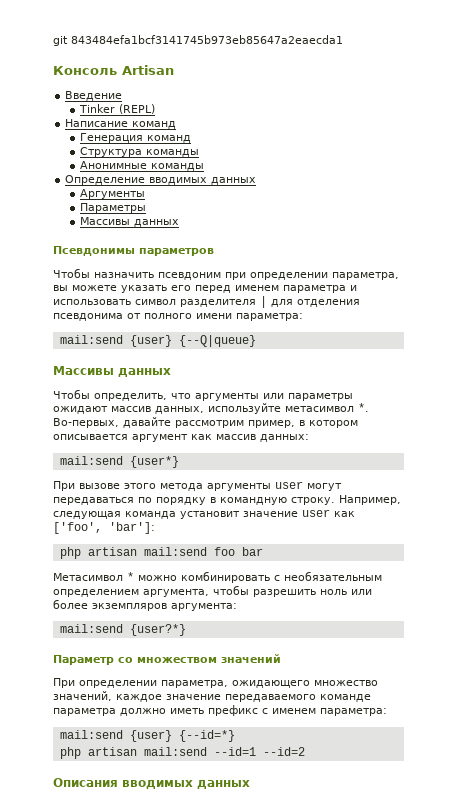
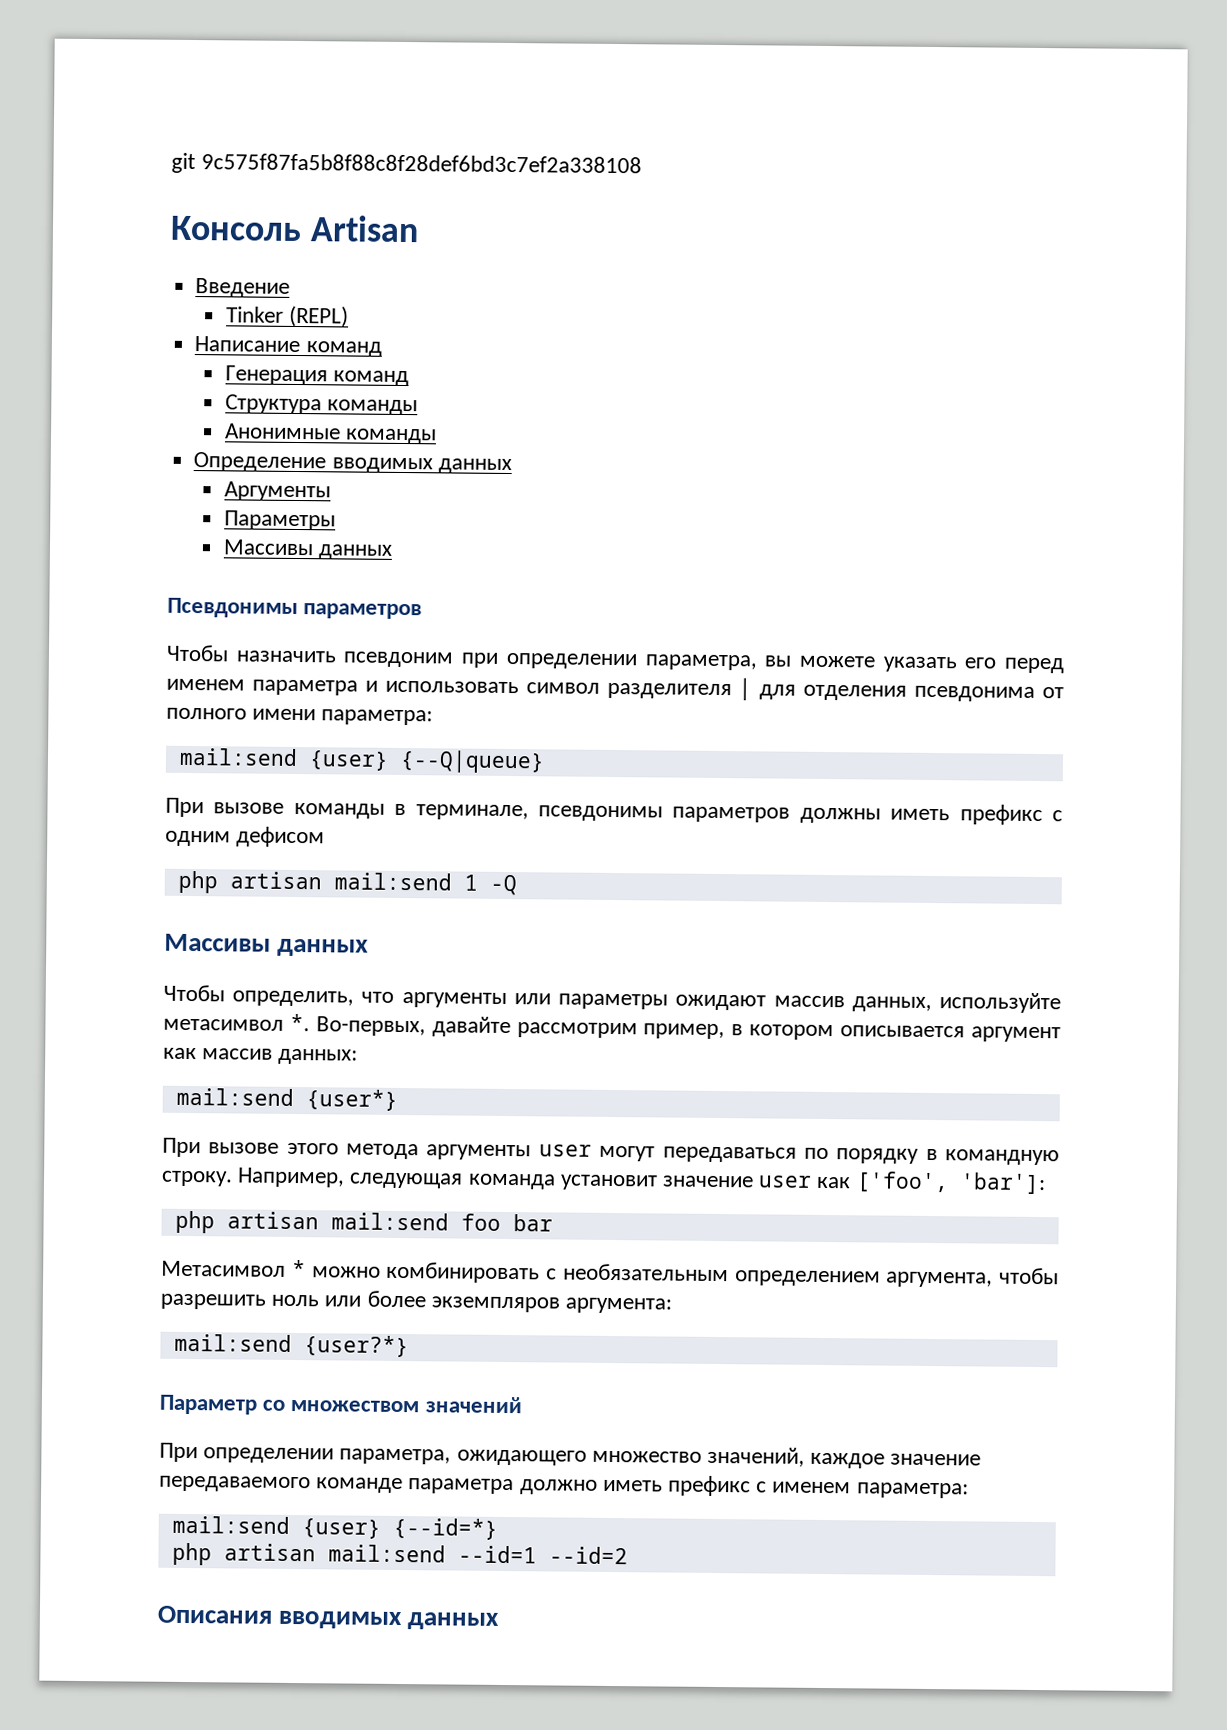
[71,35,343,44] 843484efa1bcf3141745b973eb85647a2eaecda1 -> [201,153,643,174] 9c575f87fa5b8f88c8f28def6bd3c7ef2a338108
(256, 341) none -> [165,797,1063,826] [165,826,326,848] [177,870,517,896] // При вызове команды в терминале, псевдонимы параметров должны иметь префикс с одним дефисом // php artisan mail:send 1 -Q

